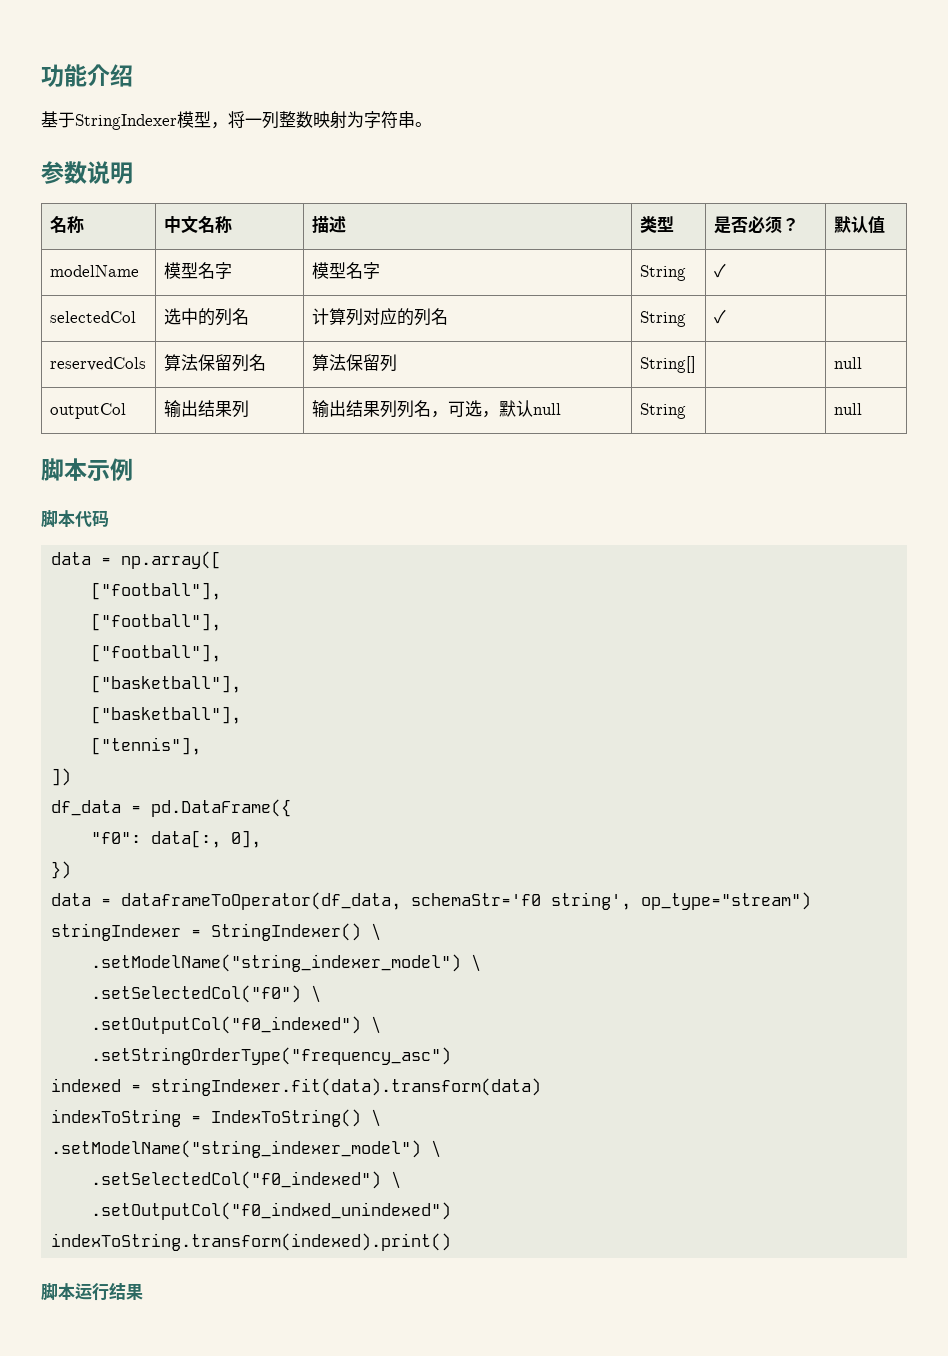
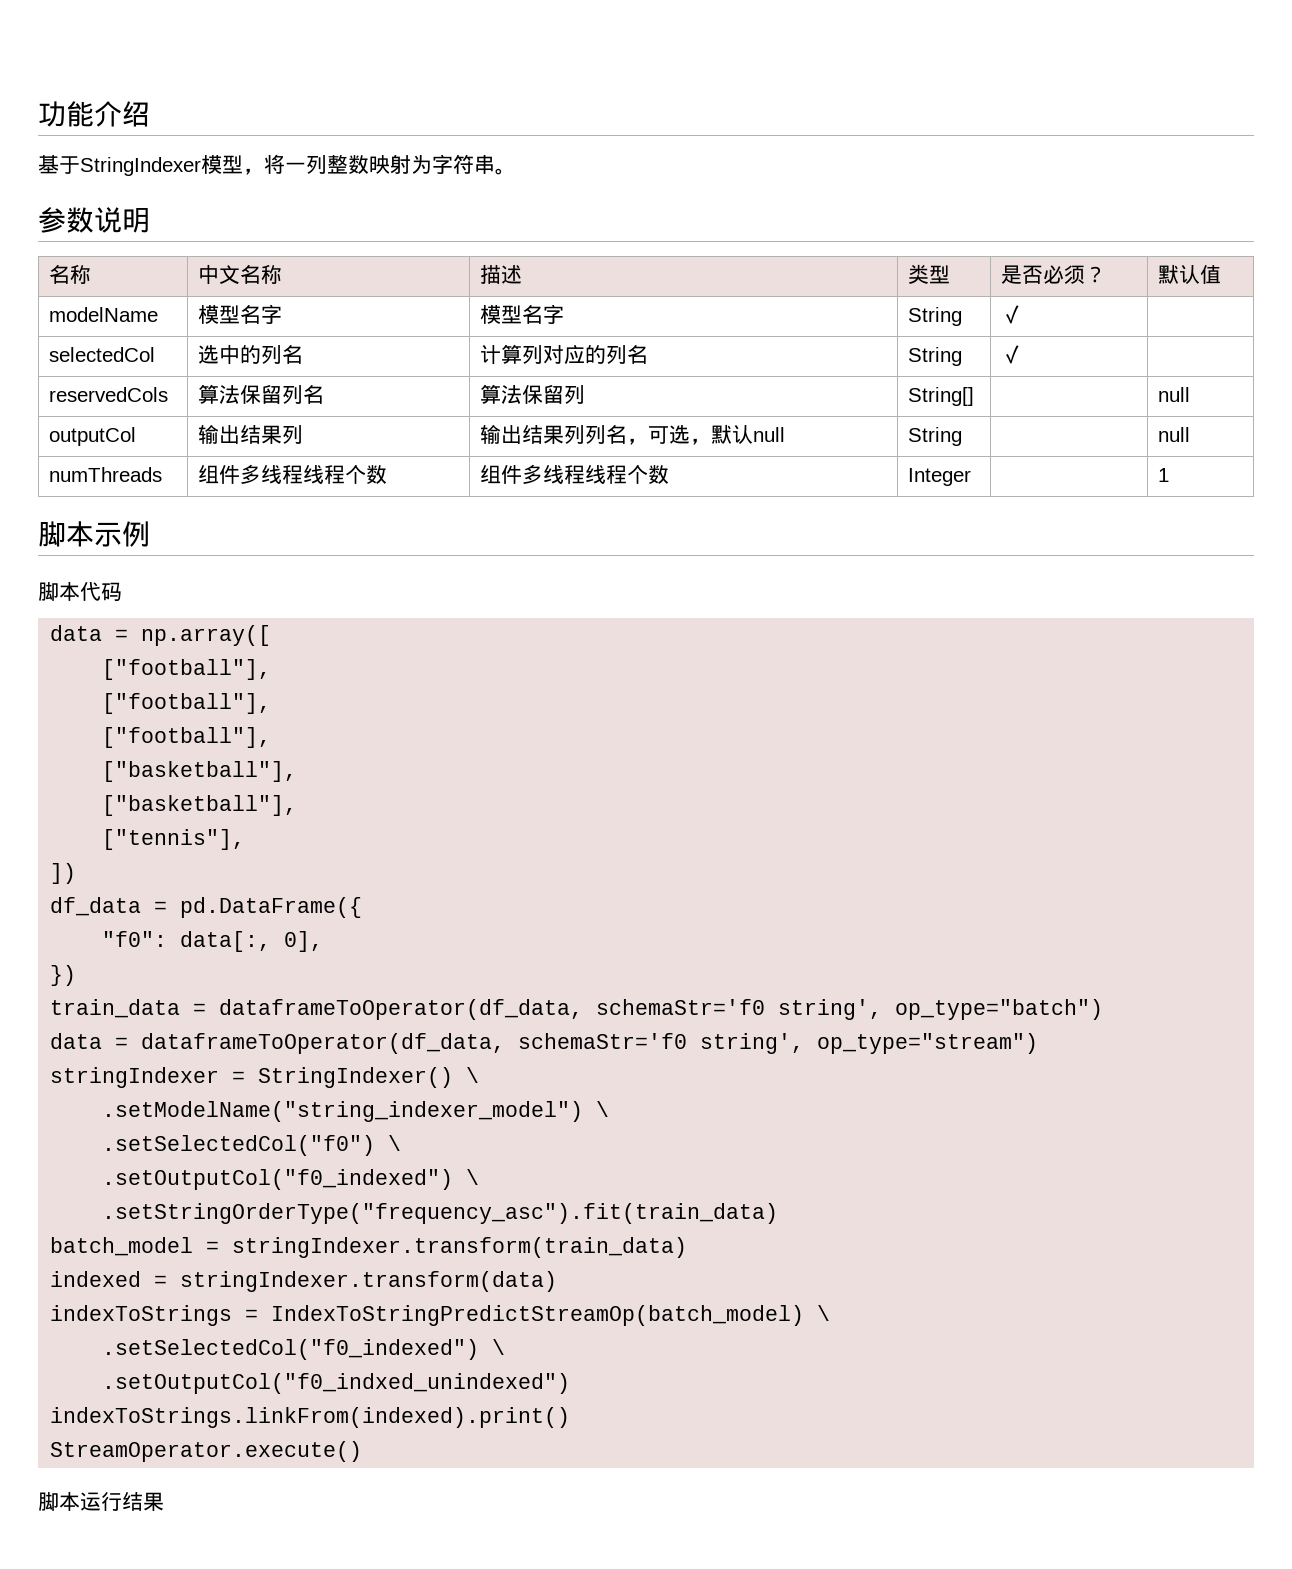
(862, 409) none -> [49,467,163,482] [198,464,388,484] [480,464,670,484] [908,468,972,486] [1158,468,1170,482] // numThreads | 组件多线程线程个数 | 组件多线程线程个数 | Integer | | 1
(72, 870) none -> [50,999,1104,1020] // train_data = dataframeToOperator(df_data, schemaStr='f0 string', op_type="batch")
[91,1047,452,1065] [51,1078,542,1096] [51,1109,382,1127] [51,1140,422,1158] .setStringOrderType("frequency_asc") // indexed = stringIndexer.fit(data).transform(data) // indexToString = IndexToString() \ // .setModelName("string_indexer_model") -> [102,1203,779,1224] [50,1237,688,1258] [50,1271,558,1292] [50,1305,805,1326] .setStringOrderType("frequency_asc").fit(train_data) // batch_model = stringIndexer.transform(train_data) // indexed = stringIndexer.transform(data) // indexToStrings = IndexToStringPredictStreamOp(batch_model)
[51,1233,452,1251] indexToString.transform(indexed).print() -> [50,1407,571,1428] [50,1441,363,1462] indexToStrings.linkFrom(indexed).print() // StreamOperator.execute()

